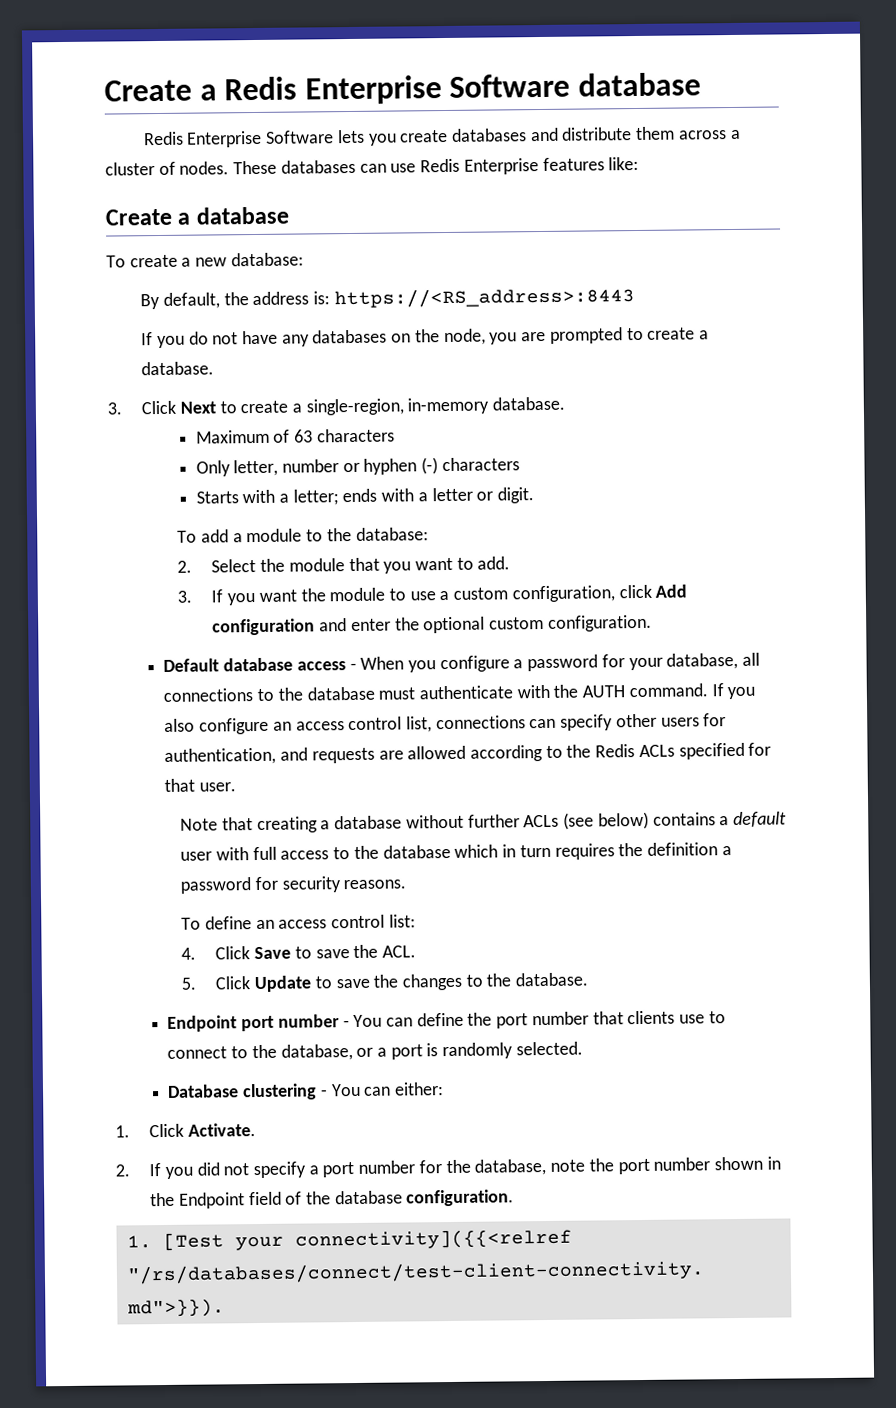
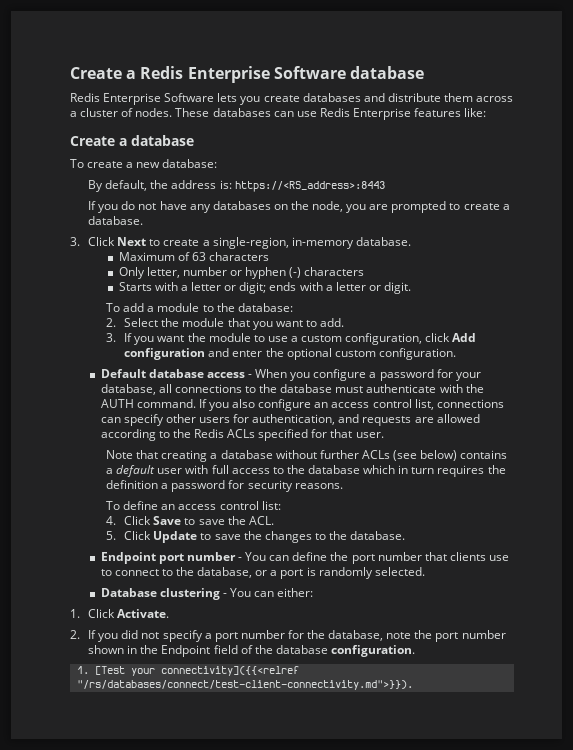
[292,489,339,506] letter; -> [191,282,267,294] letter or digit;

